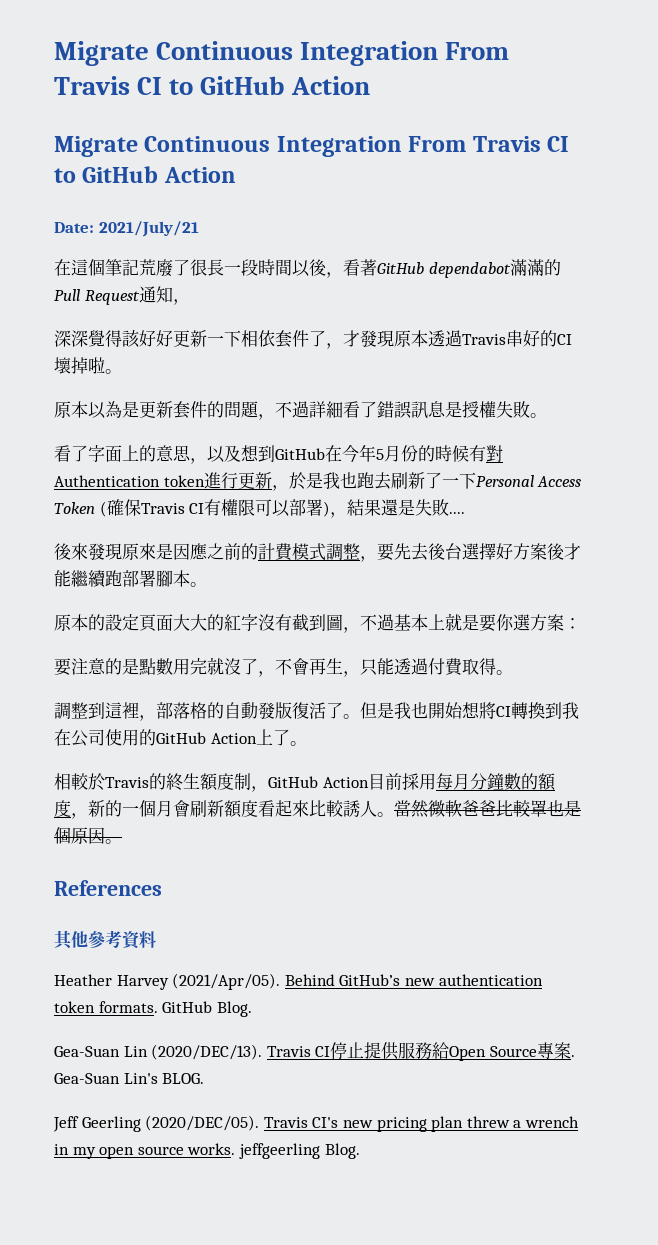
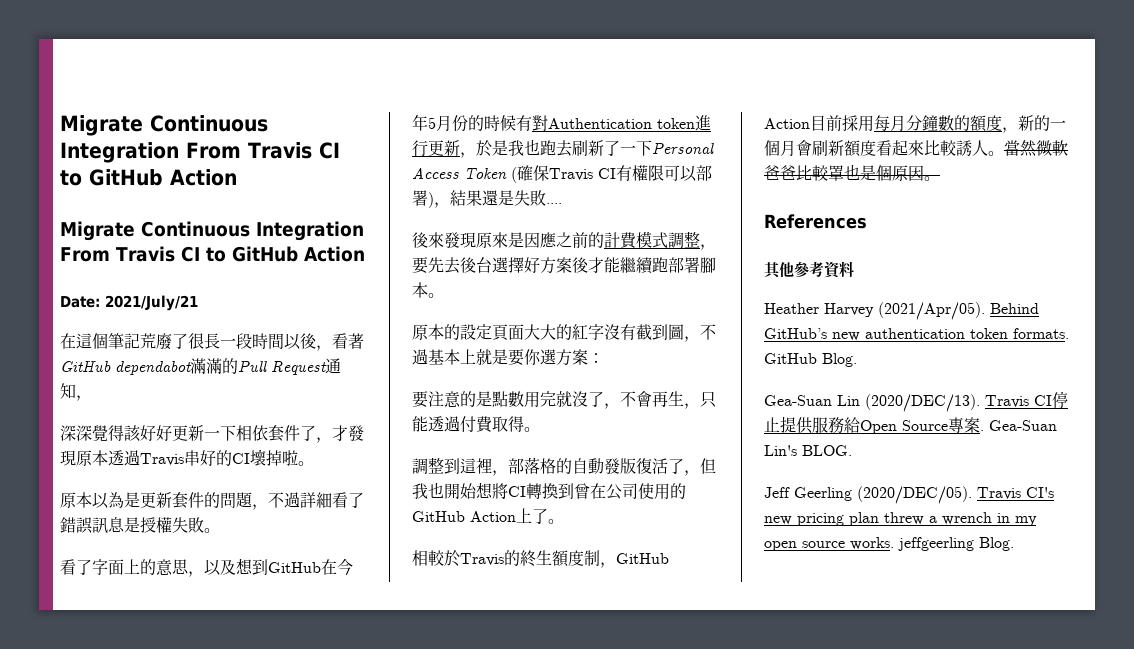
[343,702,394,719] 。但是 -> [684,458,716,476] ，但
[562,702,579,719] 我 -> [574,483,590,499] 曾

